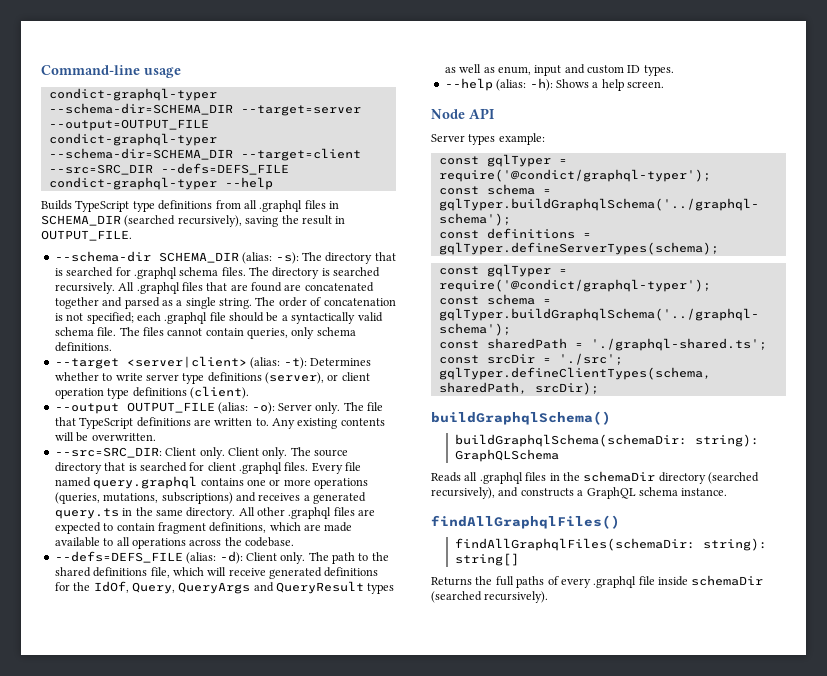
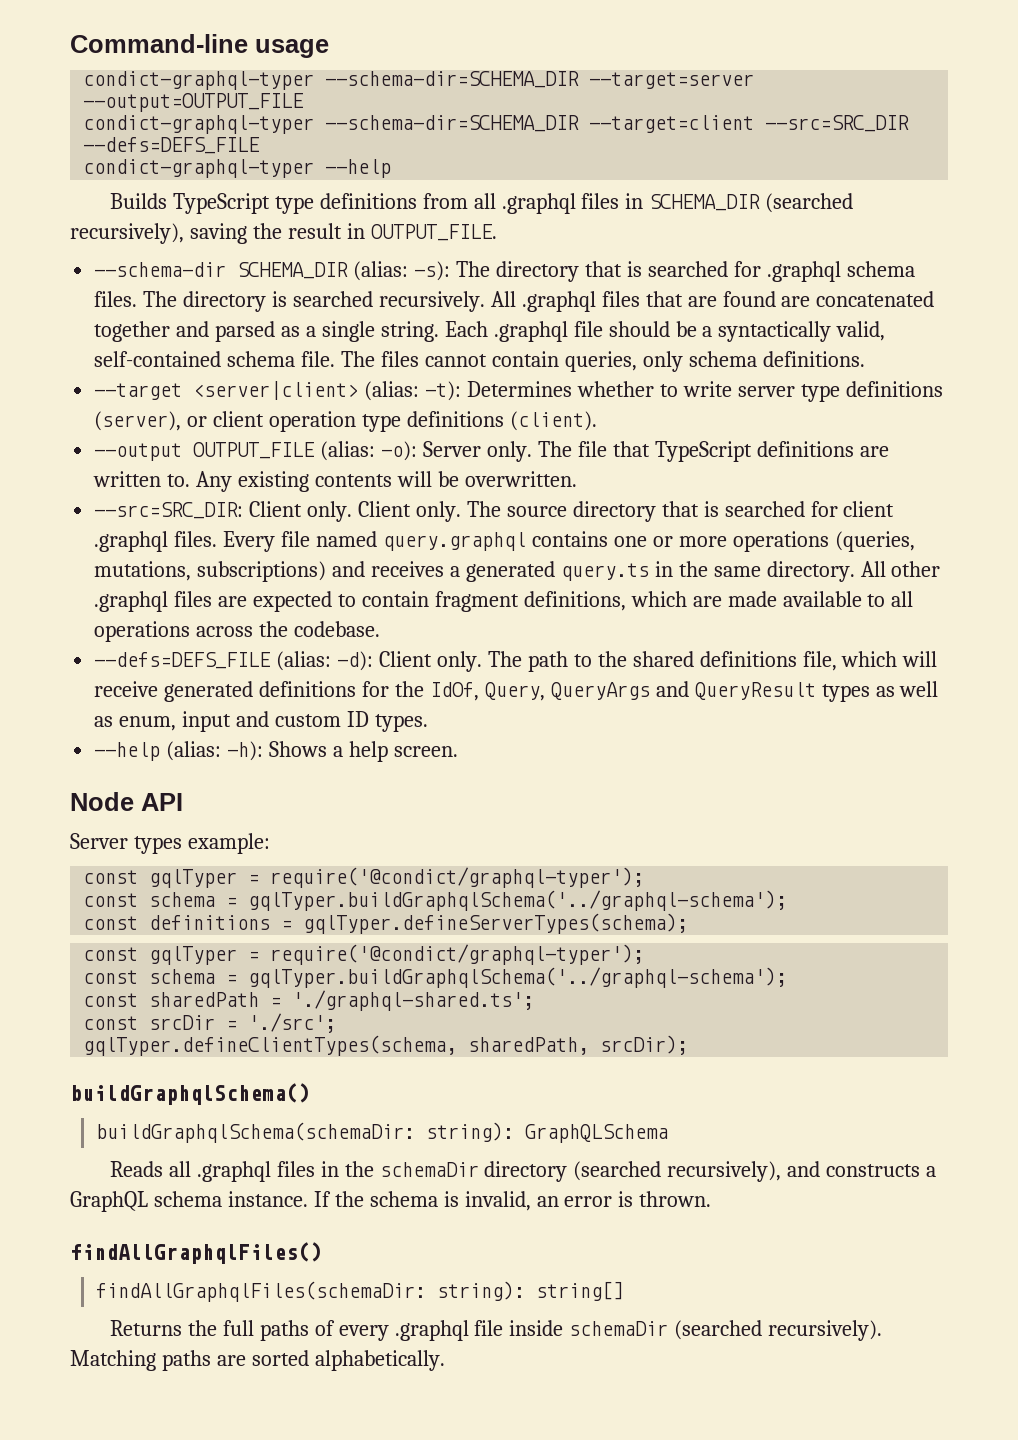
[255,297,396,307] [54,312,161,324] The order of concatenation is not specified; each -> [444,321,488,337] Each
[357,312,383,322] valid -> [836,321,886,341] [94,351,222,367] valid, self-contained
(728, 492) none -> [313,1191,712,1211] If the schema is invalid, an error is thrown.
(549, 597) none -> [70,1350,445,1371] Matching paths are sorted alphabetically.

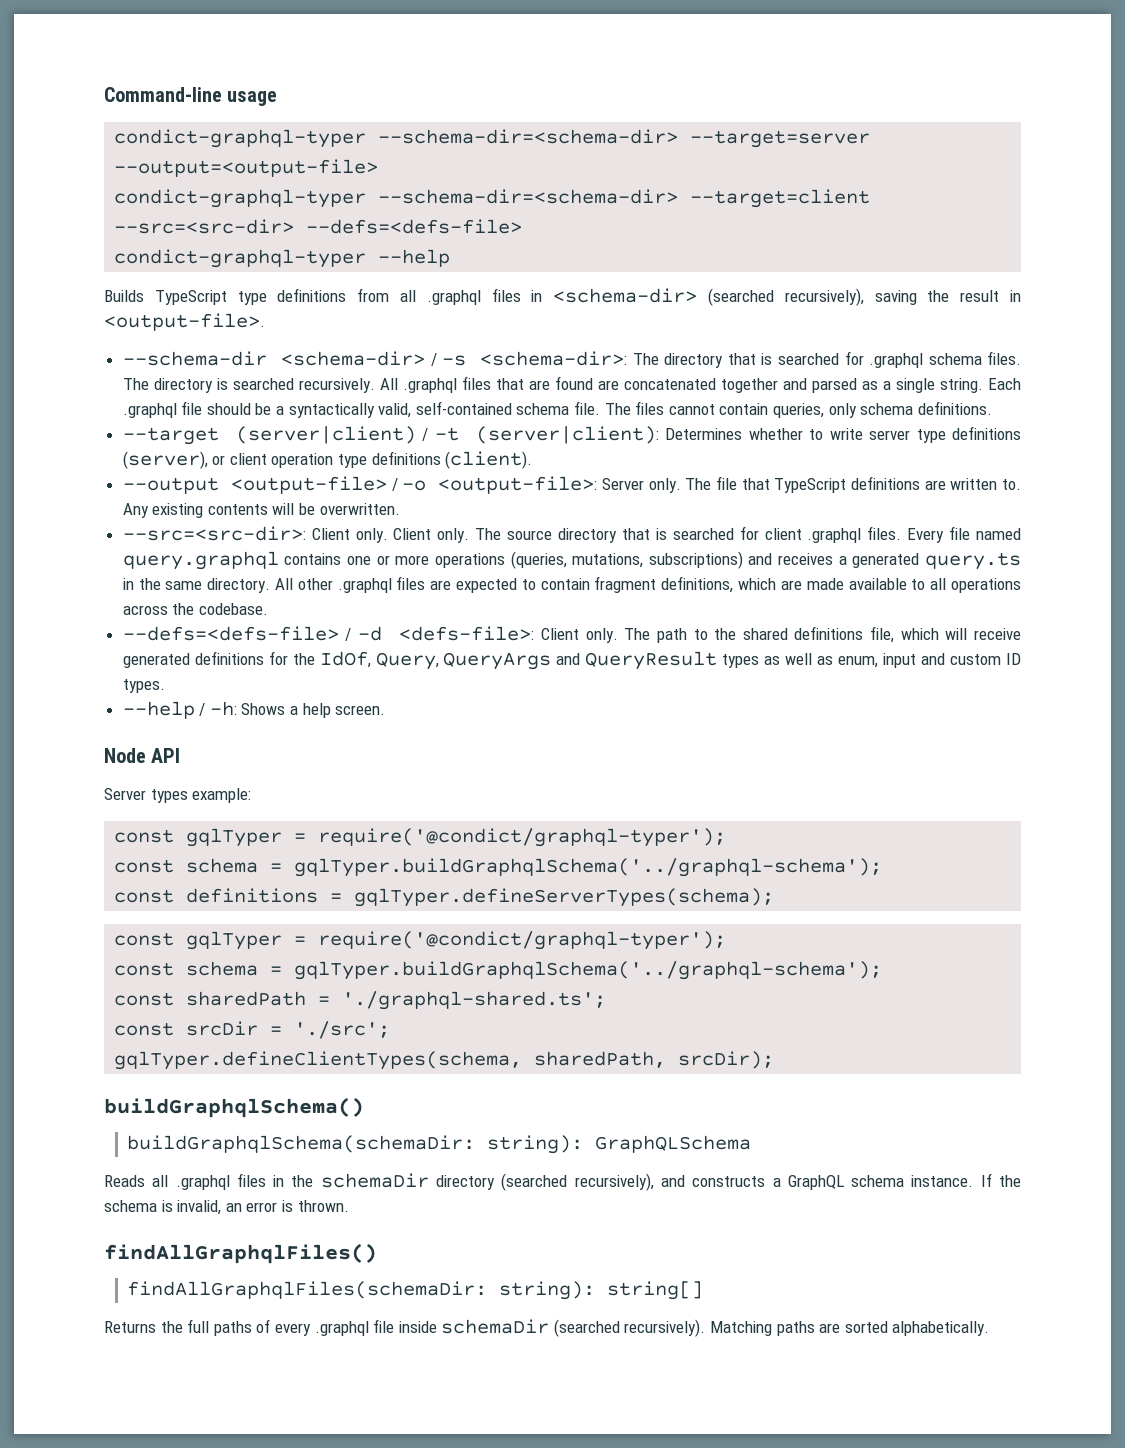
[325,71,755,89] [83,93,304,112] [83,115,910,134] [83,137,260,154] --schema-dir=SCHEMA_DIR --target=server --output=OUTPUT_FILE // condict-graphql-typer --schema-dir=SCHEMA_DIR --target=client --src=SRC_DIR --defs=DEFS_FILE -> [378,129,871,148] [114,159,379,177] [114,189,871,208] [114,219,523,234] --schema-dir=<schema-dir> --target=server --output=<output-file> // condict-graphql-typer --schema-dir=<schema-dir> --target=client --src=<src-dir> --defs=<defs-file>
[649,194,761,211] SCHEMA_DIR -> [553,288,698,303] <schema-dir>
[370,224,497,241] OUTPUT_FILE. -> [104,313,265,331] <output-file>.
[237,261,451,281] SCHEMA_DIR (alias: -s): -> [281,351,628,366] <schema-dir> / -s <schema-dir>:
[193,381,462,401] <server|client> (alias: -t): -> [235,426,659,444] (server|client) / -t (server|client):
[193,441,418,461] OUTPUT_FILE (alias: -o): -> [230,476,598,494] <output-file> / -o <output-file>:
[94,502,244,519] --src=SRC_DIR: -> [122,526,306,541] --src=<src-dir>:
[94,651,374,671] --defs=DEFS_FILE (alias: -d): -> [122,626,535,641] --defs=<defs-file> / -d <defs-file>:
[166,741,264,761] (alias: -h): -> [199,701,237,716] / -h:

